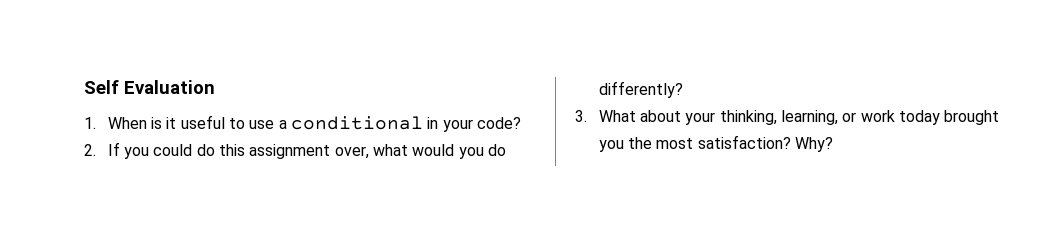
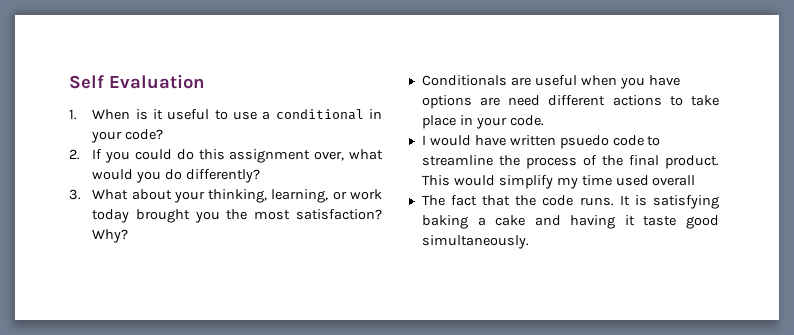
(834, 144) none -> [421,75,680,89] [421,95,719,109] [421,115,544,129] [421,135,661,149] [421,155,719,169] [421,175,696,189] [421,195,719,209] [421,215,719,229] [421,235,529,249] // Conditionals are useful when you have options are need different actions to take place in your code. // I would have written psuedo code to streamline the process of the final product. This would simplify my time used overall // The fact that the code runs. It is satisfying baking a cake and having it taste good simultaneously.

